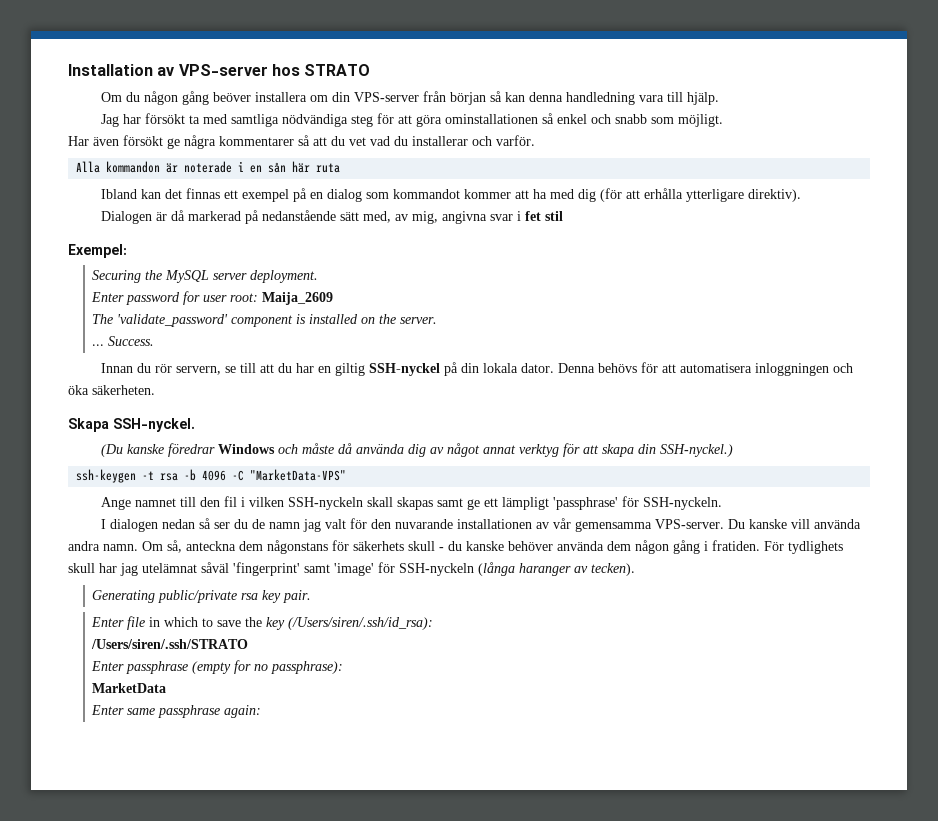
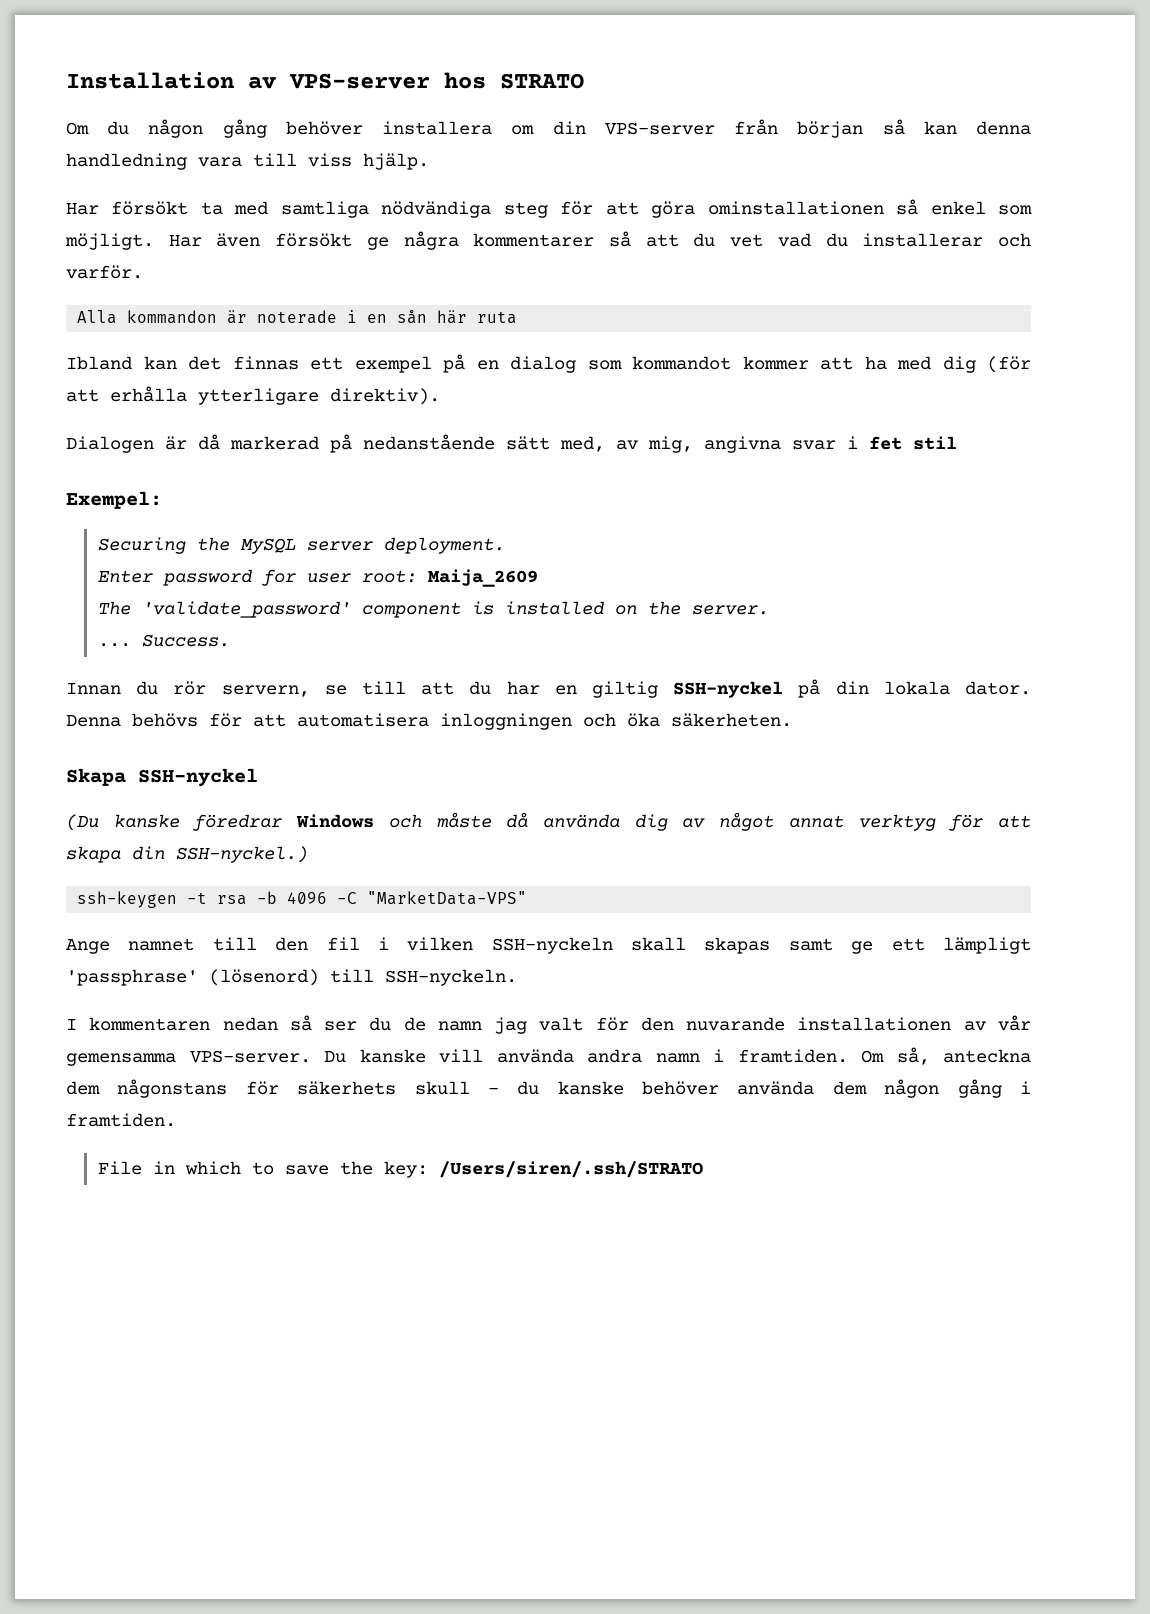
[213,92,252,102] beöver -> [285,121,363,135] behöver
(684, 97) none -> [308,153,352,167] viss
[101,114,142,127] Jag har -> [66,203,99,215] Har
[591,114,648,124] och snabb -> (986, 208) none
(724, 120) // -> (154, 241) none
[113,418,195,432] SSH-nyckel. -> [138,768,258,787] SSH-nyckel
[622,496,640,507] för -> [209,969,374,986] (lösenord) till
[110,519,159,532] dialogen -> [89,1017,211,1031] kommentaren
[103,544,138,551] namn. -> [655,1049,848,1063] namn i framtiden.
[712,540,843,554] [68,562,635,576] [92,590,312,603] [91,616,146,630] fratiden. För tydlighets skull har jag utelämnat såväl 'fingerprint' samt 'image' för SSH-nyckeln (långa haranger av tecken). // Generating public/private rsa key pair. // Enter file -> [66,1113,176,1127] [97,1161,142,1175] framtiden. // File
[266,617,434,630] key (/Users/siren/.ssh/id_rsa): // -> [383,1161,428,1178] key:
[91,660,344,674] [92,683,167,693] [91,705,262,718] // Enter passphrase (empty for no passphrase): // MarketData // Enter same passphrase again: -> (703, 1169) none

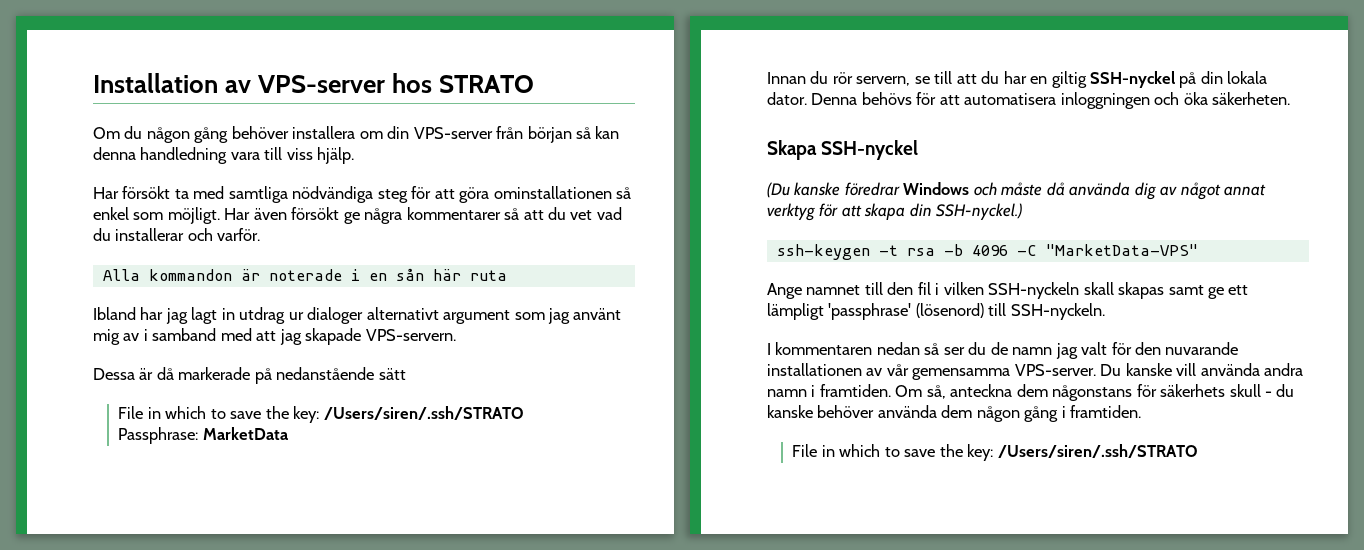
[143,354,1031,373] [66,386,440,405] [66,436,154,453] kan det finnas ett exempel på en dialog som kommandot kommer att ha med dig (för att erhålla ytterligare direktiv). // Dialogen -> [140,307,622,324] [93,328,456,345] [93,368,135,380] har jag lagt in utdrag ur dialoger alternativt argument som jag använt mig av i samband med att jag skapade VPS-servern. // Dessa
[230,436,319,450] markerad -> [178,367,251,380] markerade
[560,436,957,453] [66,491,162,509] [97,537,505,554] [97,569,538,587] [97,601,769,618] [97,634,230,647] med, av mig, angivna svar i fet stil // Exempel: // Securing the MySQL server deployment. // Enter password for user root: Maija_2609 // The 'validate_password' component is installed on the server. // ... Success. -> [118,406,524,423] [118,427,289,444] // File in which to save the key: /Users/siren/.ssh/STRATO // Passphrase: MarketData

